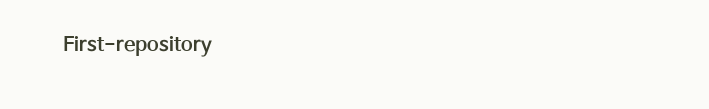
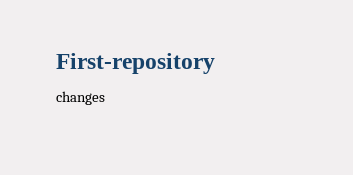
(212, 46) none -> [56,91,105,105] // changes

